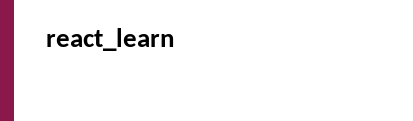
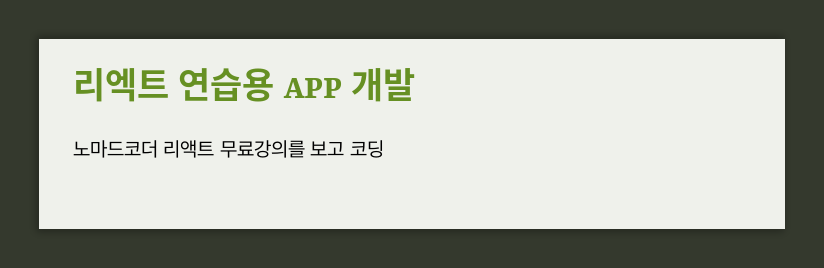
[46,28,174,51] react_learn -> [73,68,416,102] [73,140,384,158] 리엑트 연습용 APP 개발 // 노마드코더 리액트 무료강의를 보고 코딩

